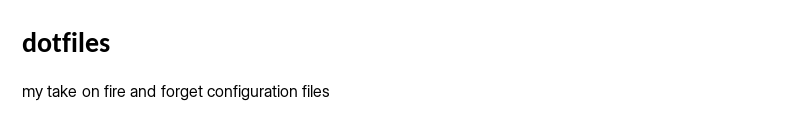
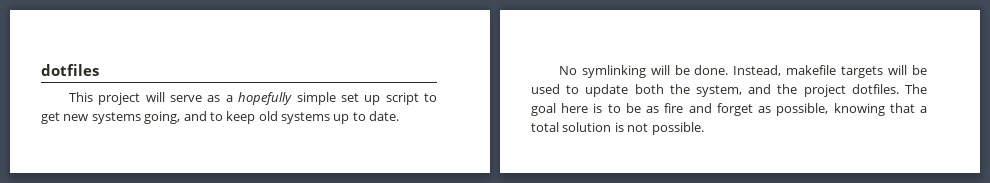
[22,85,331,101] my take on fire and forget configuration files -> [68,92,437,105] [41,111,400,124] [558,65,927,78] [531,84,927,97] [531,103,927,116] [531,122,704,135] This project will serve as a hopefully simple set up script to get new systems going, and to keep old systems up to date. // No symlinking will be done. Instead, makefile targets will be used to update both the system, and the project dotfiles. The goal here is to be as fire and forget as possible, knowing that a total solution is not possible.

